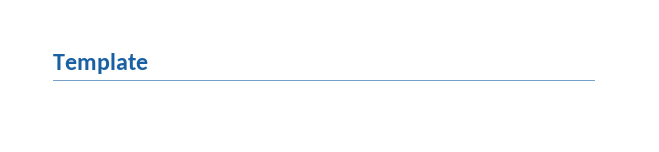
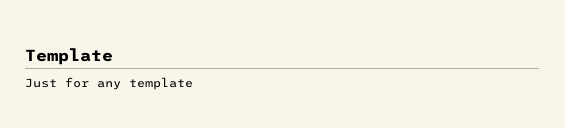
(148, 63) none -> [25,77,193,90] // Just for any template

